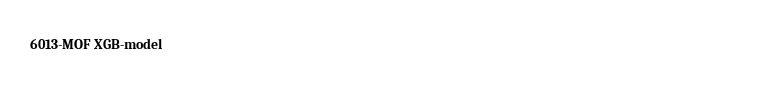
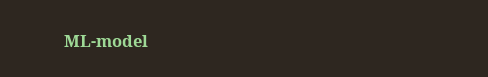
[30,38,163,49] 6013-MOF XGB-model -> [64,35,148,47] ML-model

